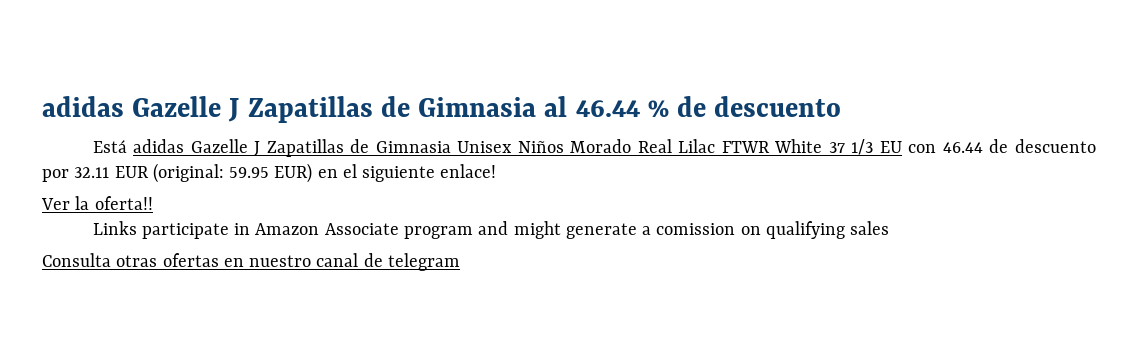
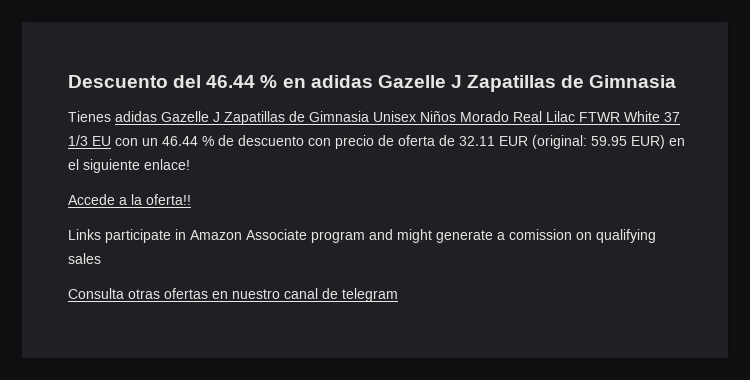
[42,96,842,123] [92,140,127,153] adidas Gazelle J Zapatillas de Gimnasia al 46.44 % de descuento // Está -> [68,75,677,92] [68,111,111,122] Descuento del 46.44 % en adidas Gazelle J Zapatillas de Gimnasia // Tienes
[942,139,1097,153] [42,169,69,182] 46.44 de descuento por -> [142,135,455,149] un 46.44 % de descuento con precio de oferta de
[41,198,70,210] Ver -> [68,194,127,205] Accede a

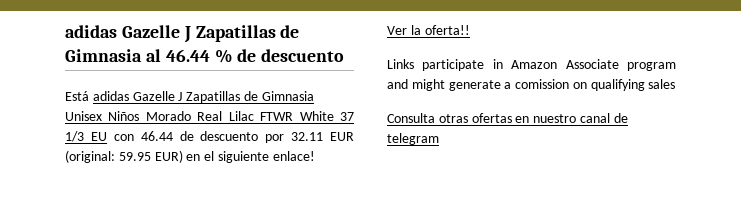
[68,75,677,92] [68,111,111,122] Descuento del 46.44 % en adidas Gazelle J Zapatillas de Gimnasia // Tienes -> [65,25,300,43] [65,49,345,63] [65,91,89,101] adidas Gazelle J Zapatillas de Gimnasia al 46.44 % de descuento // Está
[142,135,455,149] un 46.44 % de descuento con precio de oferta de -> [140,131,285,143] 46.44 de descuento por
[68,194,127,205] Accede a -> [387,26,407,35] Ver

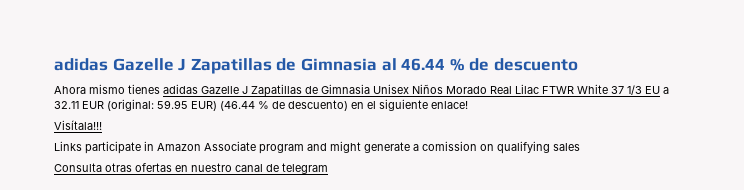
[65,91,89,101] Está -> [54,84,160,94] Ahora mismo tienes
[113,131,285,143] con 46.44 de descuento por -> [663,87,669,94] a
(183, 156) none -> [220,100,348,111] (46.44 % de descuento)
[387,25,470,35] Ver la oferta!! -> [54,120,102,130] Visítala!!!

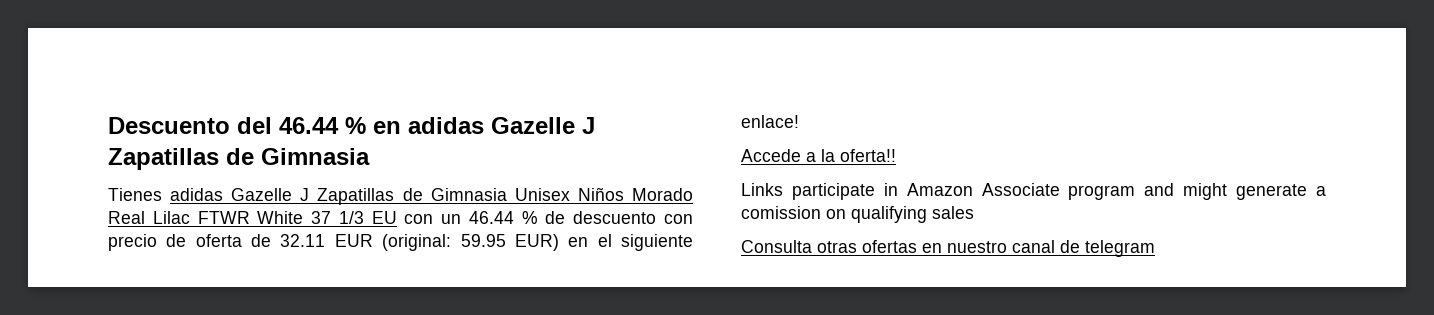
[54,58,578,74] [54,84,160,94] adidas Gazelle J Zapatillas de Gimnasia al 46.44 % de descuento // Ahora mismo tienes -> [108,117,595,134] [108,148,370,170] [108,188,162,201] Descuento del 46.44 % en adidas Gazelle J Zapatillas de Gimnasia // Tienes
[663,87,669,94] a -> [404,211,693,224] [108,234,272,251] con un 46.44 % de descuento con precio de oferta de
[220,100,348,111] (46.44 % de descuento) -> (559, 242) none
[54,120,102,130] Visítala!!! -> [741,149,896,162] Accede a la oferta!!

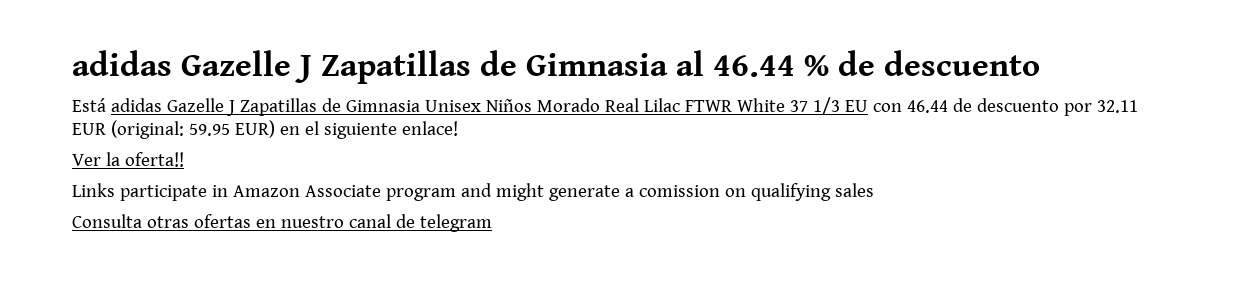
[108,117,595,134] [108,148,370,170] [108,188,162,201] Descuento del 46.44 % en adidas Gazelle J Zapatillas de Gimnasia // Tienes -> [72,50,1041,84] [72,98,106,112] adidas Gazelle J Zapatillas de Gimnasia al 46.44 % de descuento // Está
[441,211,693,224] [108,234,272,251] un 46.44 % de descuento con precio de oferta de -> [906,98,1092,116] 46.44 de descuento por
[741,149,816,162] Accede a -> [72,154,101,166] Ver

